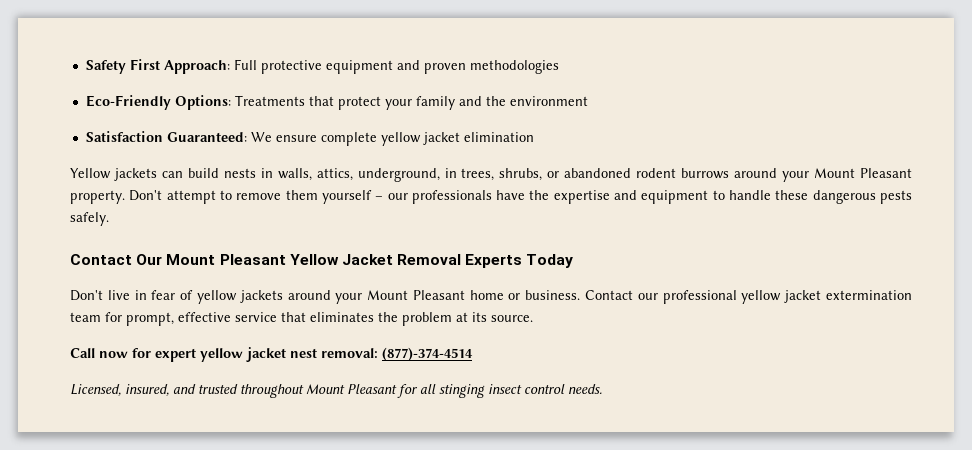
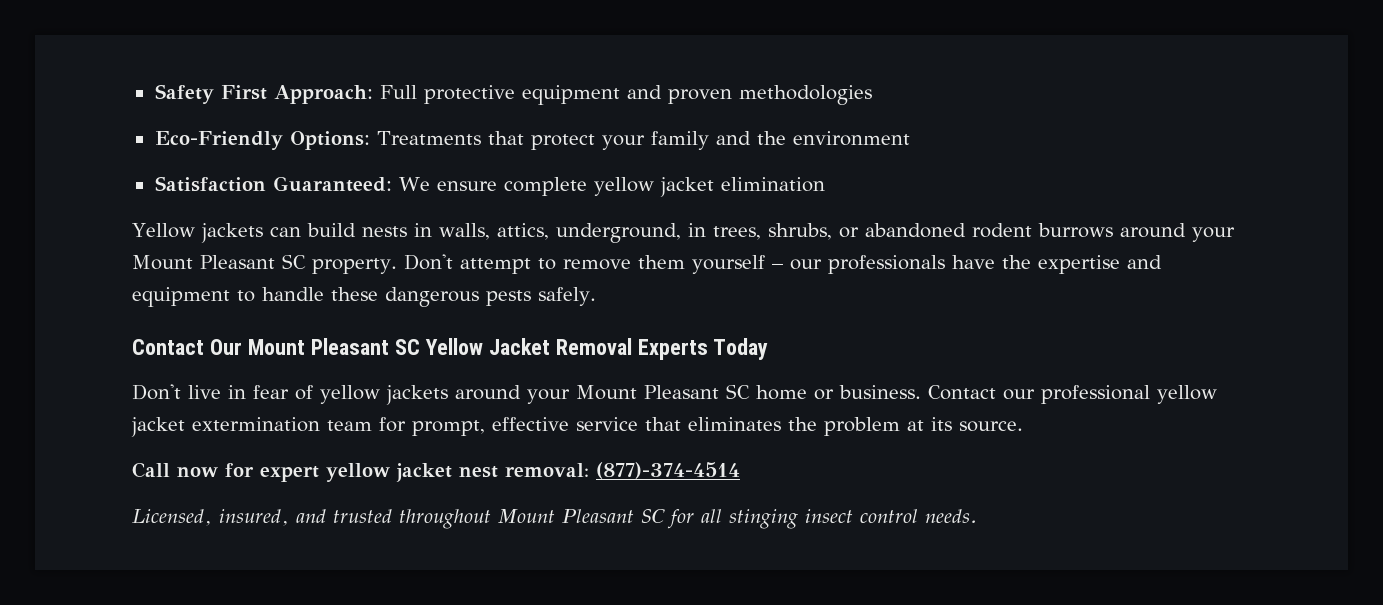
(912, 173) none -> [282,254,306,269] SC
(286, 259) none -> [394,339,420,355] SC
(465, 295) none -> [726,384,750,399] SC
(397, 389) none -> [641,509,665,523] SC

